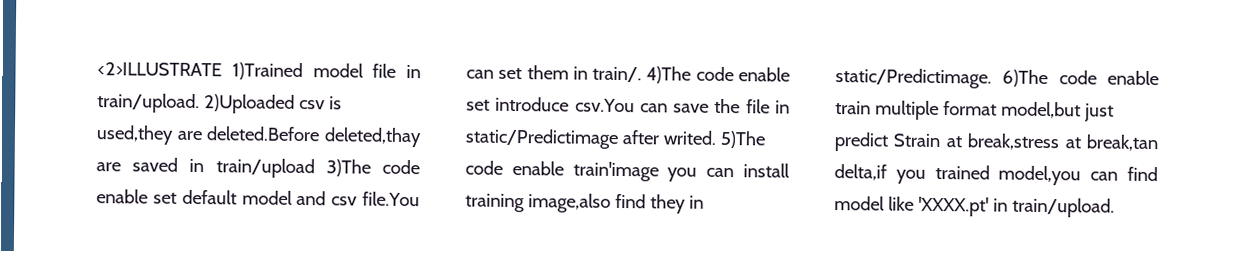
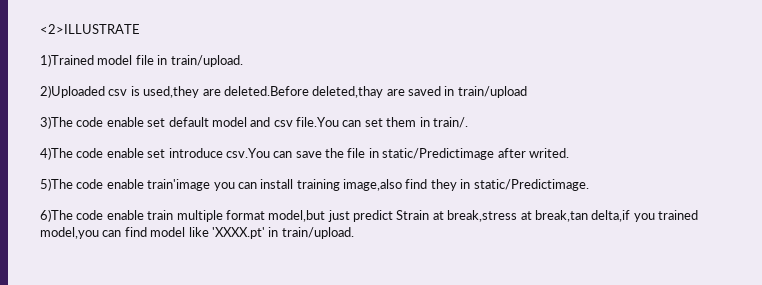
(222, 69) none -> (140, 29) //
(200, 103) none -> (243, 61) //
(315, 168) none -> (527, 92) //
(643, 74) none -> (468, 122) //
(717, 137) none -> (569, 153) //
(992, 78) none -> (589, 185) //

